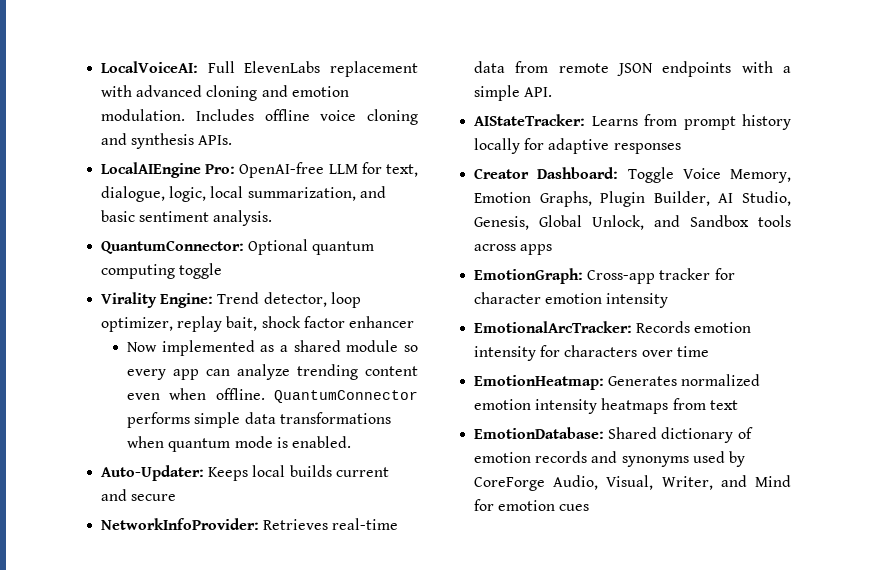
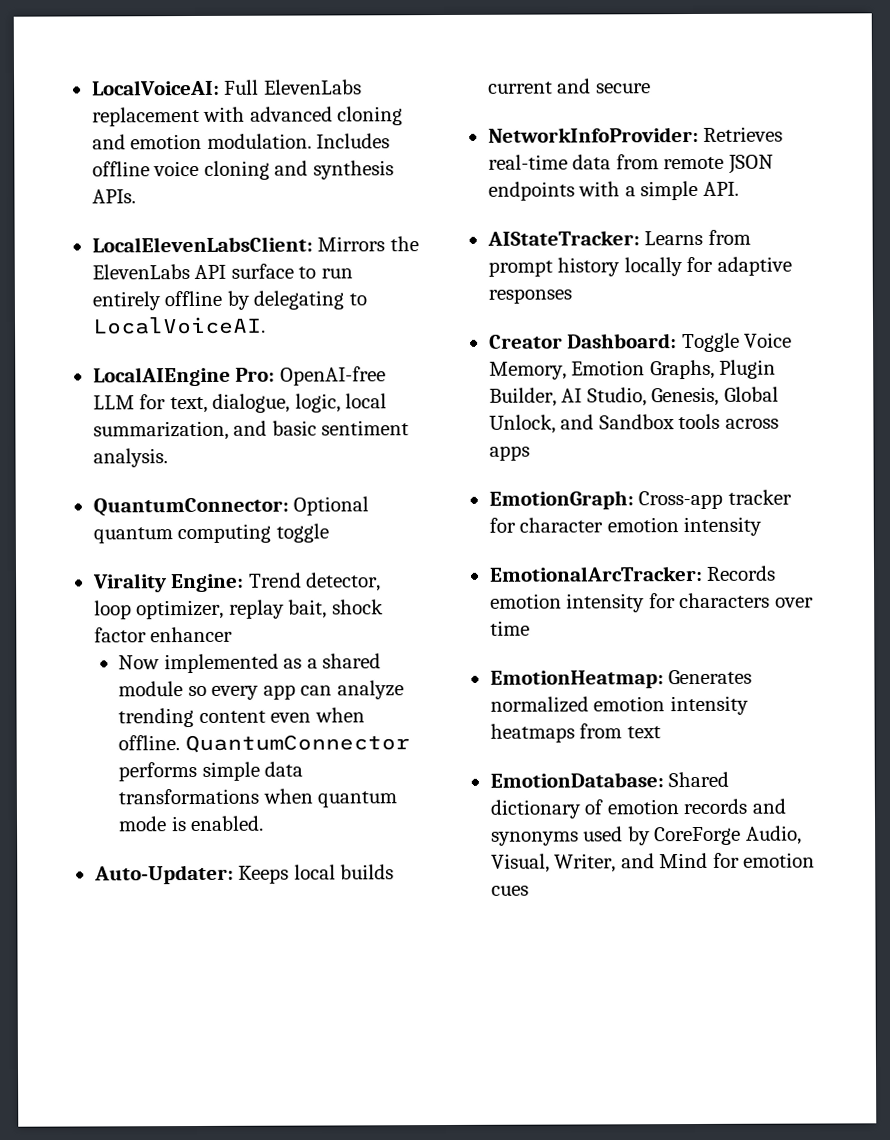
(233, 140) none -> [91,236,419,253] [91,263,353,280] [91,290,367,311] [91,316,266,335] // LocalElevenLabsClient: Mirrors the ElevenLabs API surface to run entirely offline by delegating to LocalVoiceAI.

